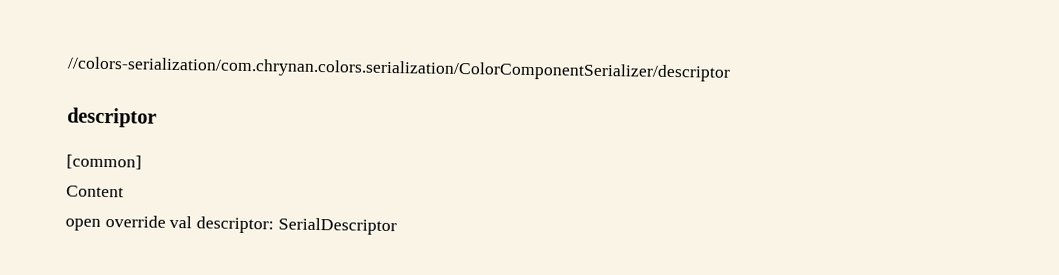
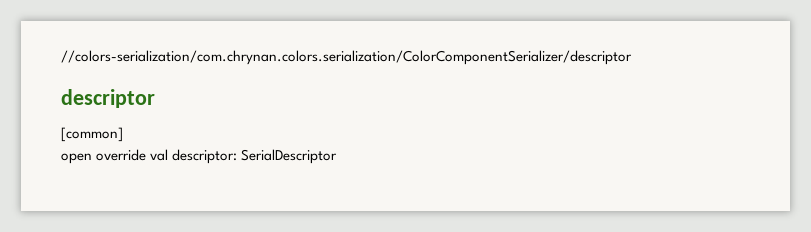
[66,185,124,198] // Content -> (123, 134) none

